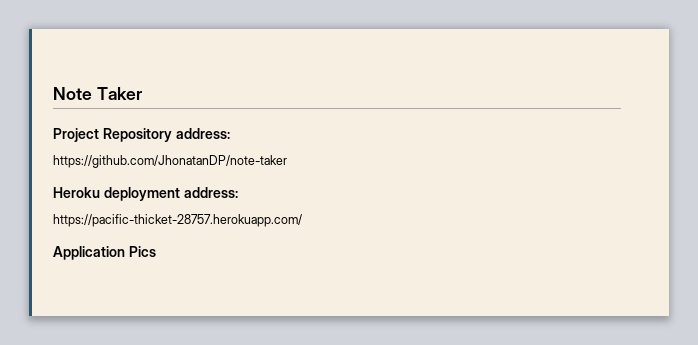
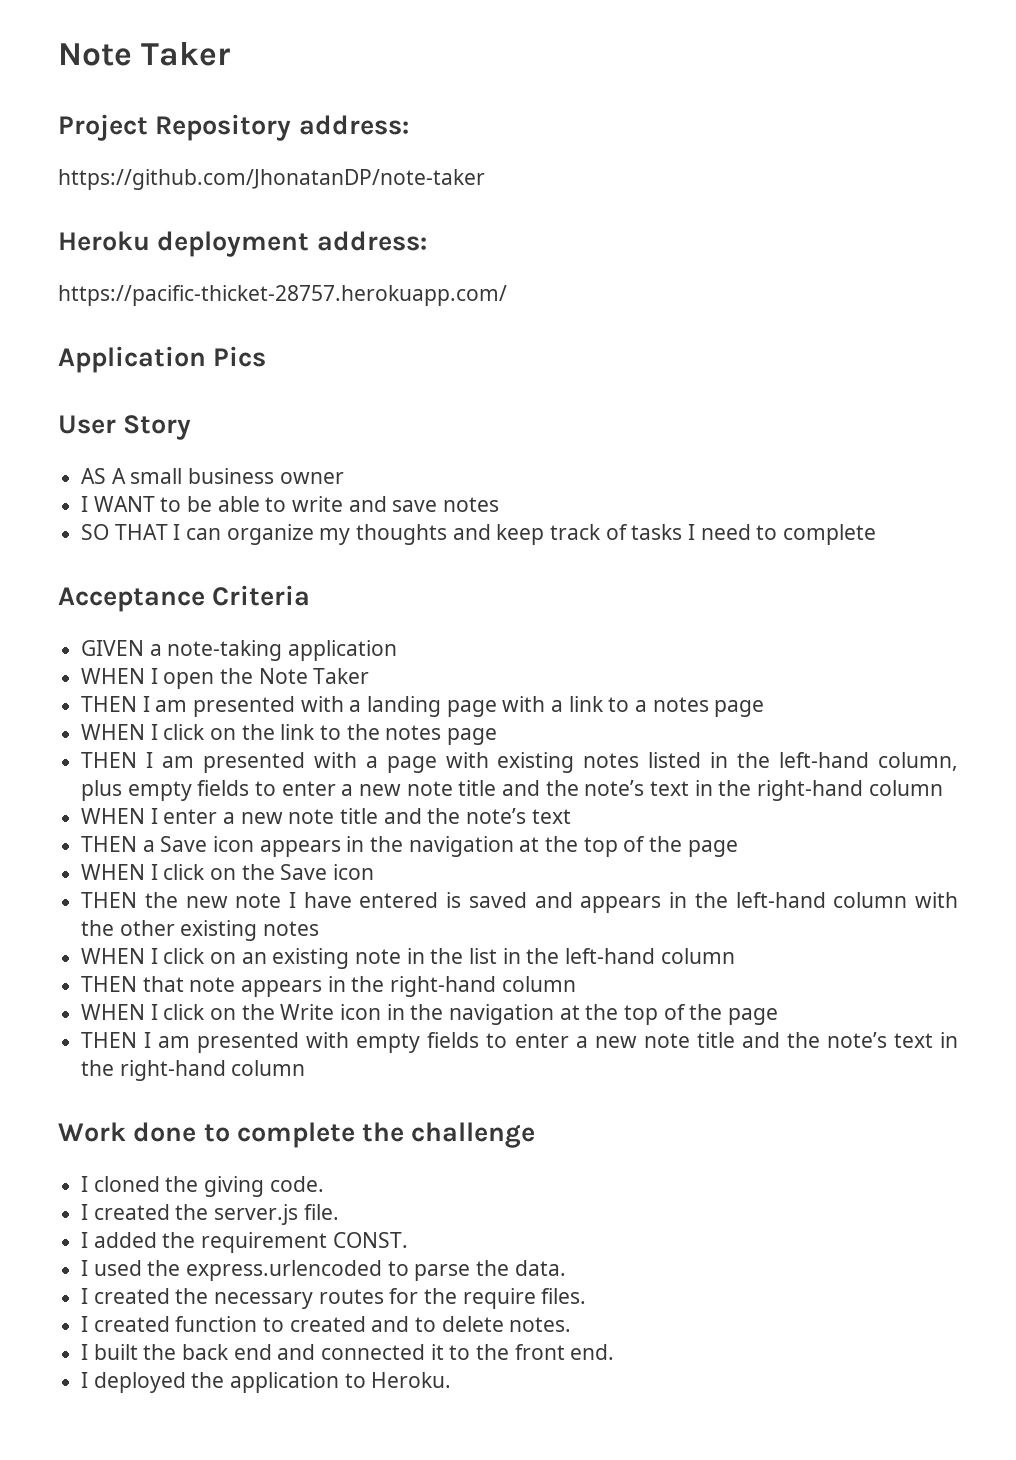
(156, 251) none -> [58,415,192,440] [81,468,344,484] [81,496,500,512] [81,524,877,545] [58,585,311,612] [81,640,398,661] [81,668,370,689] [81,696,765,717] [81,724,498,745] [81,752,959,773] [81,780,943,801] [81,808,571,824] [81,836,738,857] [81,864,375,880] [81,892,959,913] [81,920,320,941] [81,948,735,969] [81,976,576,997] [81,1004,779,1025] [81,1032,958,1053] [81,1060,306,1081] [58,1122,536,1148] [81,1176,324,1197] [81,1204,339,1225] [81,1232,408,1253] [81,1260,566,1281] [81,1288,587,1309] [81,1316,572,1332] [81,1344,615,1360] [81,1372,452,1393] // User Story // AS A small business owner // I WANT to be able to write and save notes // SO THAT I can organize my thoughts and keep track of tasks I need to complete // Acceptance Criteria // GIVEN a note-taking application // WHEN I open the Note Taker // THEN I am presented with a landing page with a link to a notes page // WHEN I click on the link to the notes page // THEN I am presented with a page with existing notes listed in the left-hand column, plus empty fields to enter a new note title and the note’s text in the right-hand column // WHEN I enter a new note title and the note’s text // THEN a Save icon appears in the navigation at the top of the page // WHEN I click on the Save icon // THEN the new note I have entered is saved and appears in the left-hand column with the other existing notes // WHEN I click on an existing note in the list in the left-hand column // THEN that note appears in the right-hand column // WHEN I click on the Write icon in the navigation at the top of the page // THEN I am presented with empty fields to enter a new note title and the note’s text in the right-hand column // Work done to complete the challenge // I cloned the giving code. // I created the server.js file. // I added the requirement CONST. // I used the express.urlencoded to parse the data. // I created the necessary routes for the require files. // I created function to created and to delete notes. // I built the back end and connected it to the front end. // I deployed the application to Heroku.

